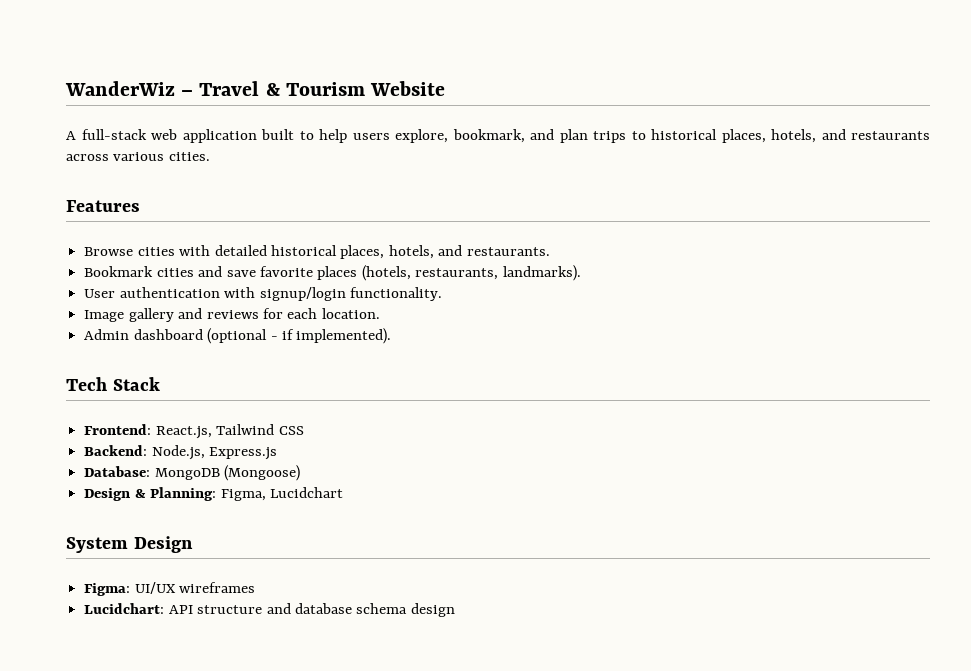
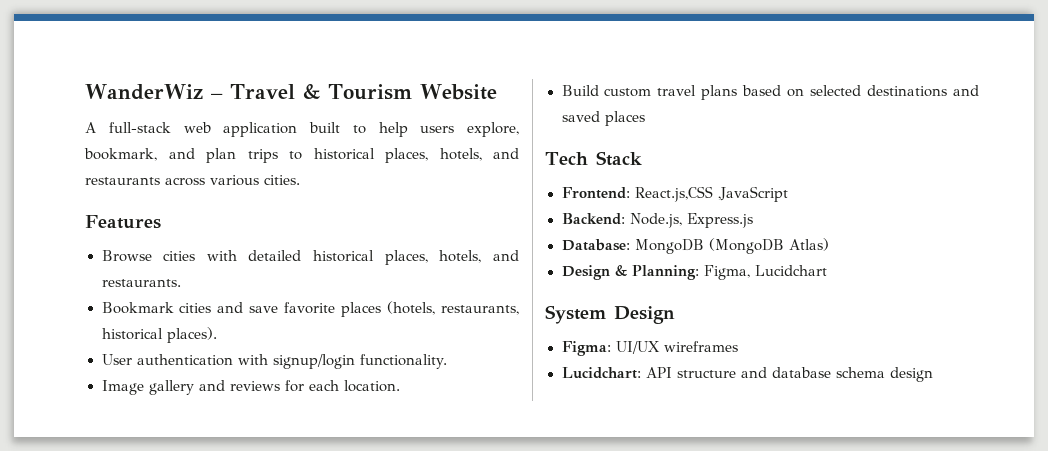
[502,265,581,281] landmarks). -> [101,327,217,343] historical places).
[84,328,392,344] Admin dashboard (optional - if implemented). -> [561,85,979,100] [561,111,645,126] Build custom travel plans based on selected destinations and saved places
[155,424,304,439] React.js, Tailwind CSS -> [634,186,788,202] React.js,CSS ,JavaScript
[224,465,301,481] (Mongoose) -> [708,238,829,254] (MongoDB Atlas)

